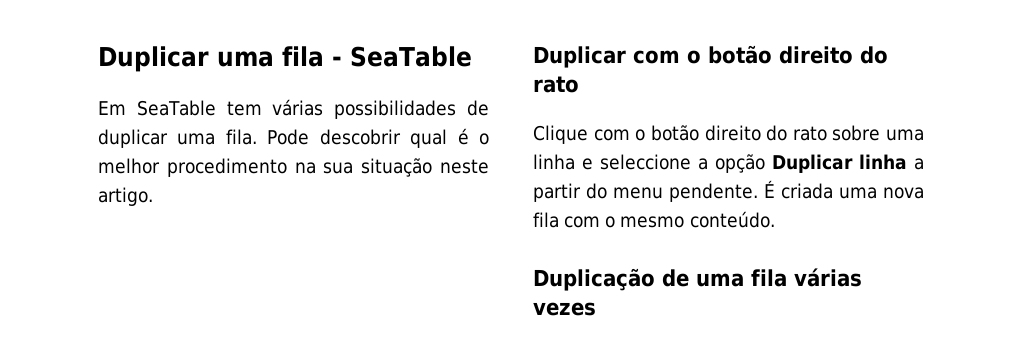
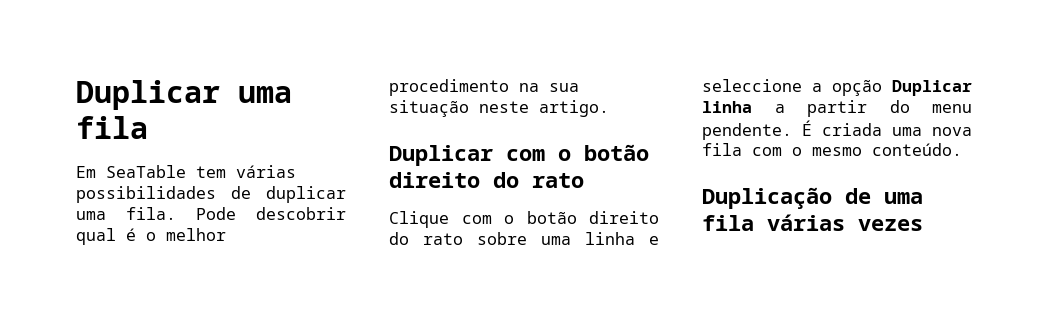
[332,46,472,67] - SeaTable -> (148, 127) none

